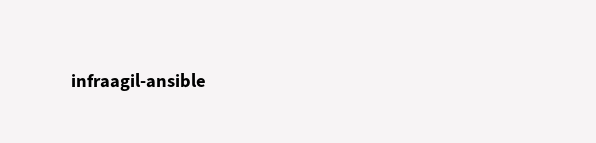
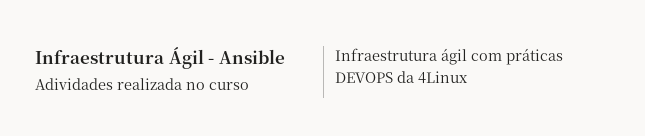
[71,73,206,91] infraagil-ansible -> [35,47,285,69] [35,78,249,90] [335,48,563,65] [335,71,468,84] Infraestrutura Ágil - Ansible // Adividades realizada no curso Infraestrutura ágil com práticas DEVOPS da 4Linux

